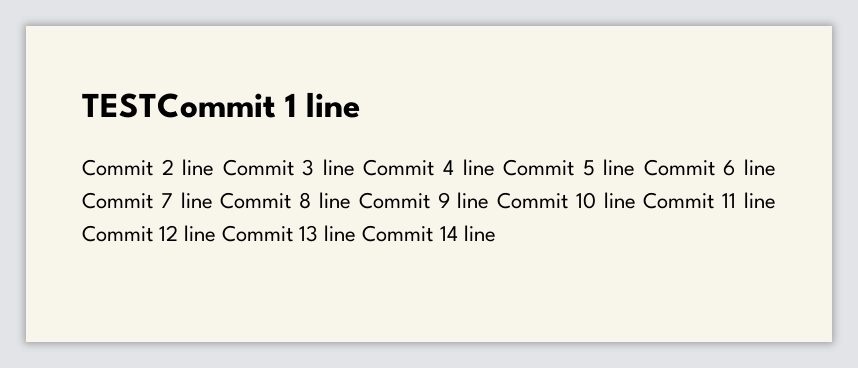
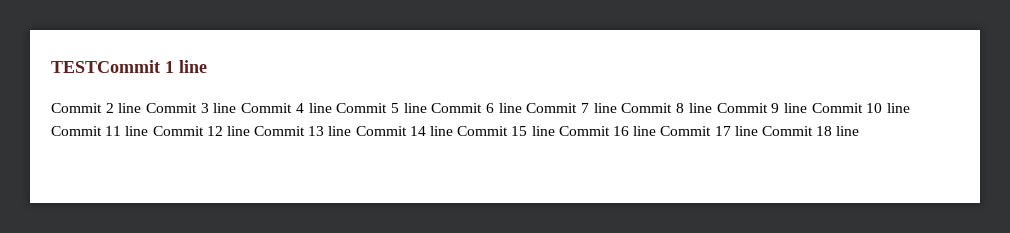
(496, 233) none -> [457,126,860,136] Commit 15 line Commit 16 line Commit 17 line Commit 18 line

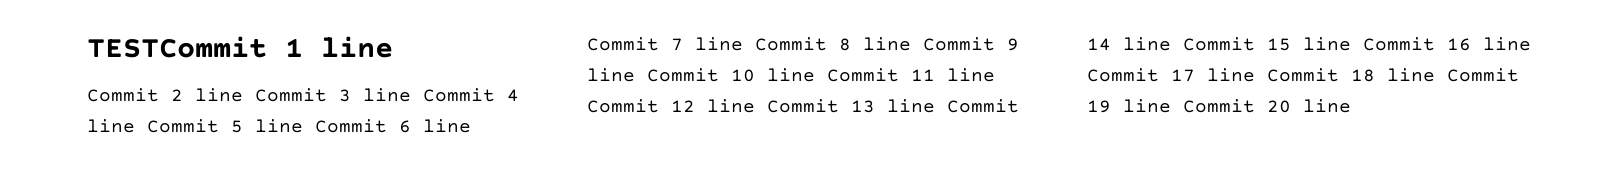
(860, 131) none -> [1447,68,1519,82] [1087,99,1351,113] Commit 19 line Commit 20 line

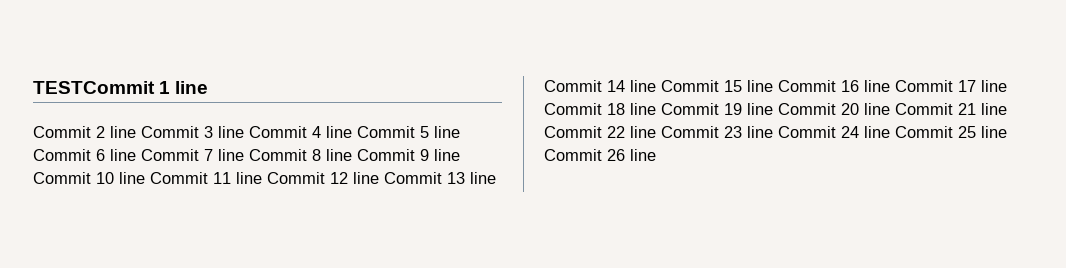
(1351, 106) none -> [895,103,1007,115] [544,126,1007,138] [544,149,656,161] Commit 21 line Commit 22 line Commit 23 line Commit 24 line Commit 25 line Commit 26 line

